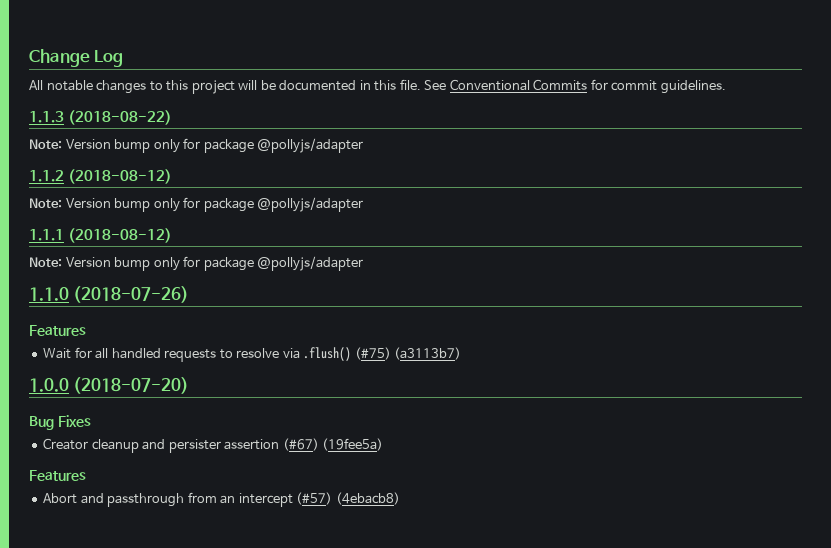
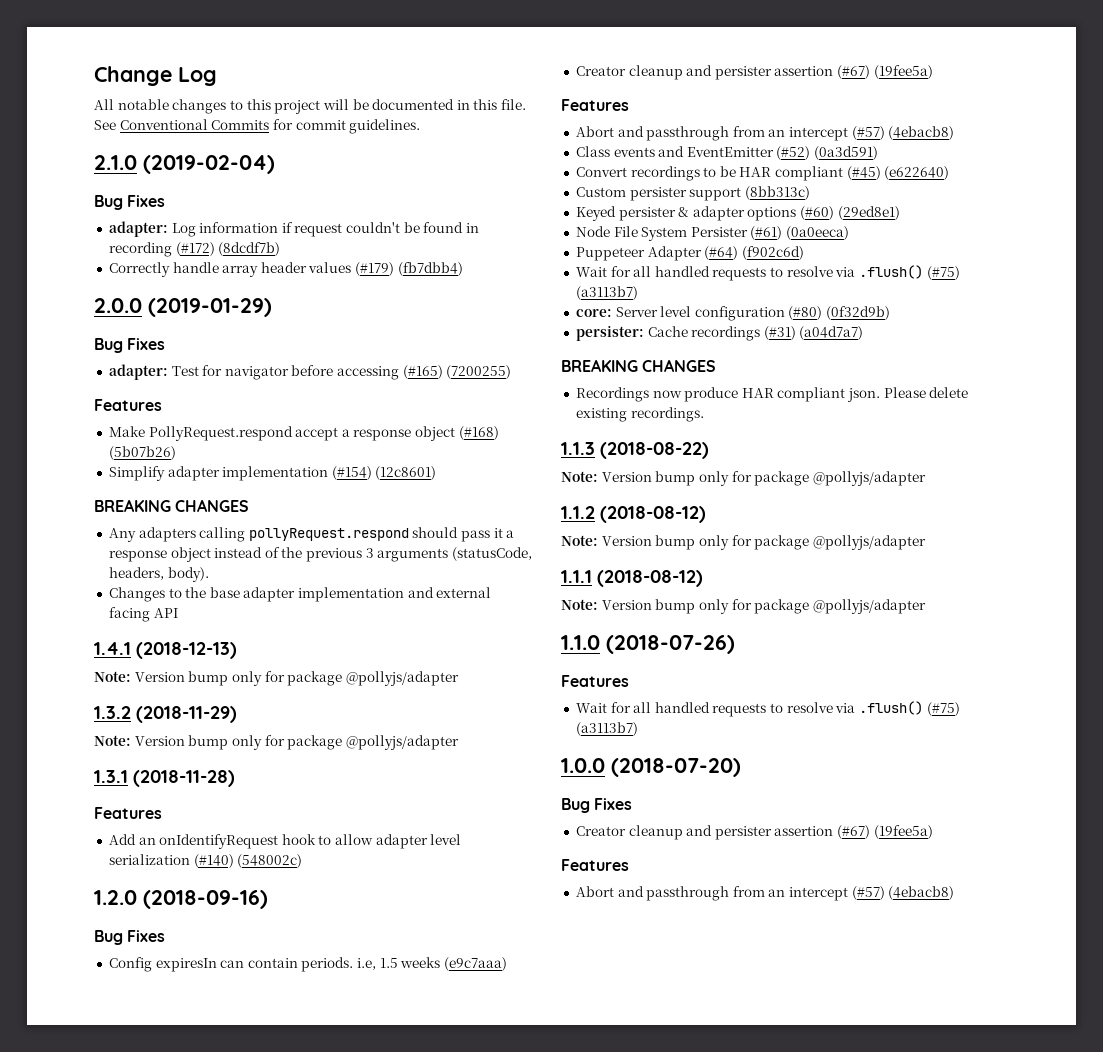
(726, 87) none -> [94,155,275,174] [94,195,166,210] [108,221,480,237] [108,242,281,257] [108,262,463,277] [94,298,272,317] [94,338,166,353] [108,364,512,380] [94,399,162,411] [108,426,499,441] [108,446,176,460] [108,466,437,481] [94,499,250,512] [108,527,515,542] [108,547,533,562] [108,567,209,582] [108,587,492,602] [108,607,178,622] [94,642,237,659] [94,671,459,686] [94,706,237,723] [94,735,459,750] [94,770,235,787] [94,807,162,819] [108,834,462,849] [108,854,303,868] [94,890,268,909] [94,930,166,945] [108,957,508,972] [575,65,933,80] [561,99,629,111] [575,126,955,141] [575,146,879,160] [575,166,950,181] [575,186,810,201] [575,206,900,221] [575,226,850,241] [575,246,804,261] [575,265,960,281] [575,286,638,300] [575,306,891,321] [575,326,864,341] [561,359,717,372] [575,387,969,402] [575,407,704,422] // 2.1.0 (2019-02-04) // Bug Fixes // adapter: Log information if request couldn't be found in recording (#172) (8dcdf7b) // Correctly handle array header values (#179) (fb7dbb4) // 2.0.0 (2019-01-29) // Bug Fixes // adapter: Test for navigator before accessing (#165) (7200255) // Features // Make PollyRequest.respond accept a response object (#168) (5b07b26) // Simplify adapter implementation (#154) (12c8601) // BREAKING CHANGES // Any adapters calling pollyRequest.respond should pass it a response object instead of the previous 3 arguments (statusCode, headers, body). // Changes to the base adapter implementation and external facing API // 1.4.1 (2018-12-13) // Note: Version bump only for package @pollyjs/adapter // 1.3.2 (2018-11-29) // Note: Version bump only for package @pollyjs/adapter // 1.3.1 (2018-11-28) // Features // Add an onIdentifyRequest hook to allow adapter level serialization (#140) (548002c) // 1.2.0 (2018-09-16) // Bug Fixes // Config expiresIn can contain periods. i.e, 1.5 weeks (e9c7aaa) // Creator cleanup and persister assertion (#67) (19fee5a) // Features // Abort and passthrough from an intercept (#57) (4ebacb8) // Class events and EventEmitter (#52) (0a3d591) // Convert recordings to be HAR compliant (#45) (e622640) // Custom persister support (8bb313c) // Keyed persister & adapter options (#60) (29ed8e1) // Node File System Persister (#61) (0a0eeca) // Puppeteer Adapter (#64) (f902c6d) // Wait for all handled requests to resolve via .flush() (#75) (a3113b7) // core: Server level configuration (#80) (0f32d9b) // persister: Cache recordings (#31) (a04d7a7) // BREAKING CHANGES // Recordings now produce HAR compliant json. Please delete existing recordings.

